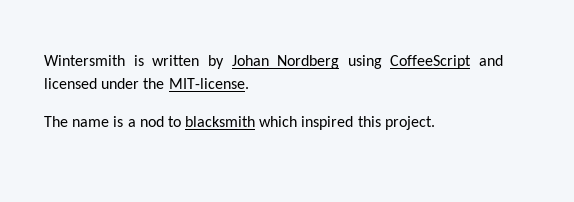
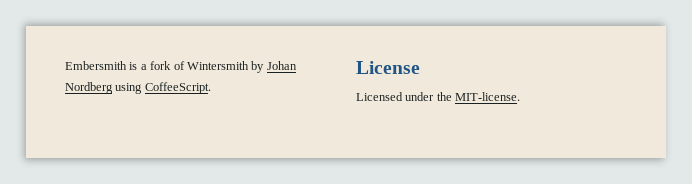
[44,55,200,66] Wintersmith is written -> [65,61,249,70] Embersmith is a fork of Wintersmith
[390,55,503,69] [44,78,97,89] CoffeeScript and licensed -> [144,82,211,94] [356,61,420,74] [356,92,403,101] CoffeeScript. // License // Licensed
[44,116,435,130] // The name is a nod to blacksmith which inspired this project. -> (521, 96) none

